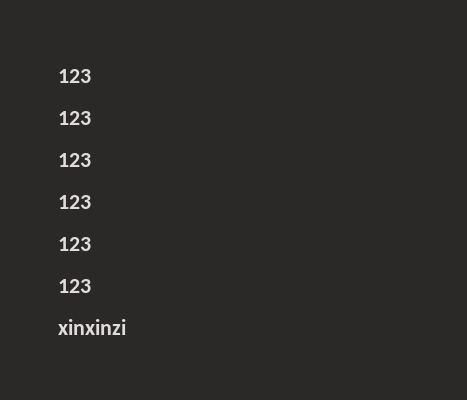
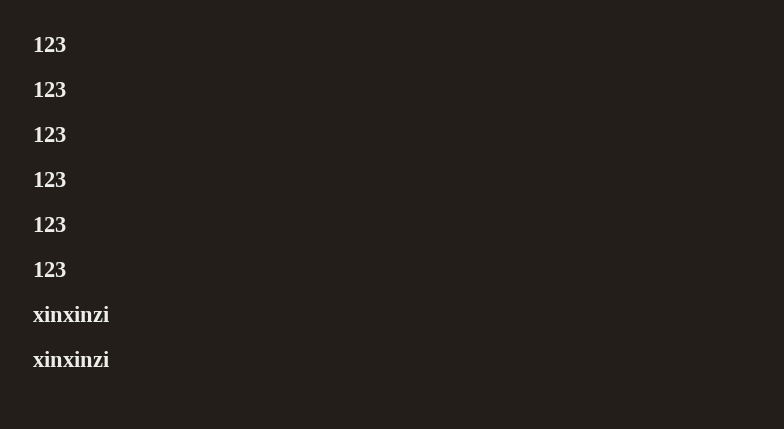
(126, 327) none -> [33,351,109,367] // xinxinzi

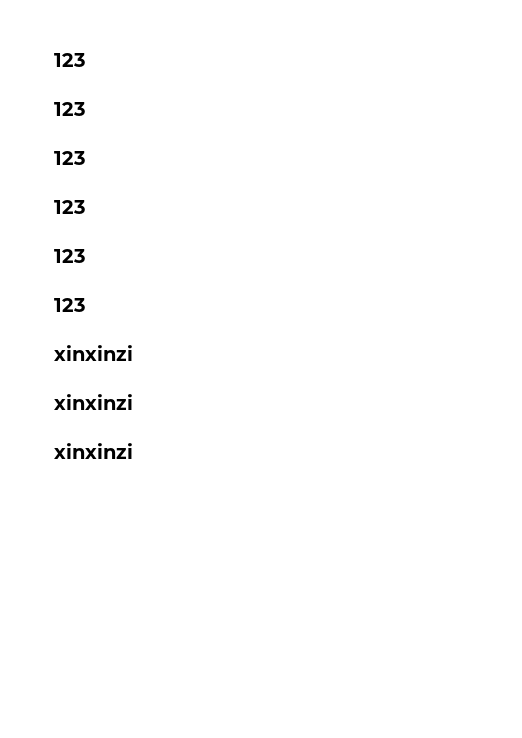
(109, 359) none -> [54,443,133,459] // xinxinzi

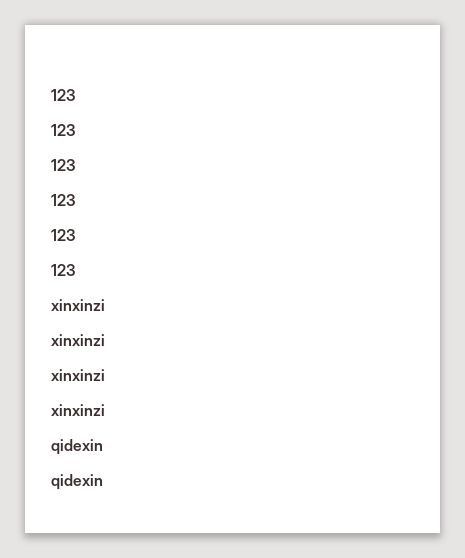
(133, 451) none -> [51,404,105,416] [51,439,103,455] [51,474,103,490] // xinxinzi // qidexin // qidexin

